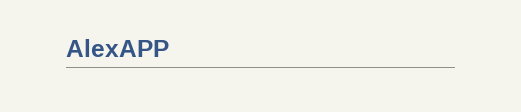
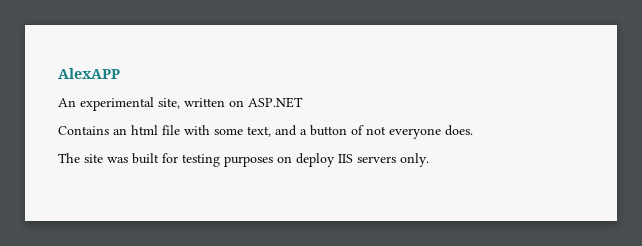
(169, 48) none -> [58,97,303,111] [58,125,473,139] [58,153,429,167] // An experimental site, written on ASP.NET // Contains an html file with some text, and a button of not everyone does. // The site was built for testing purposes on deploy IIS servers only.

